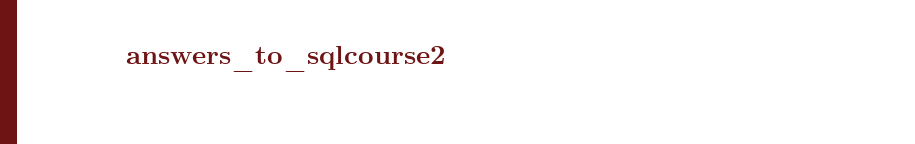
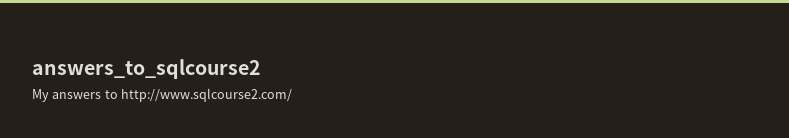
(446, 59) none -> [32,88,293,102] // My answers to http://www.sqlcourse2.com/

